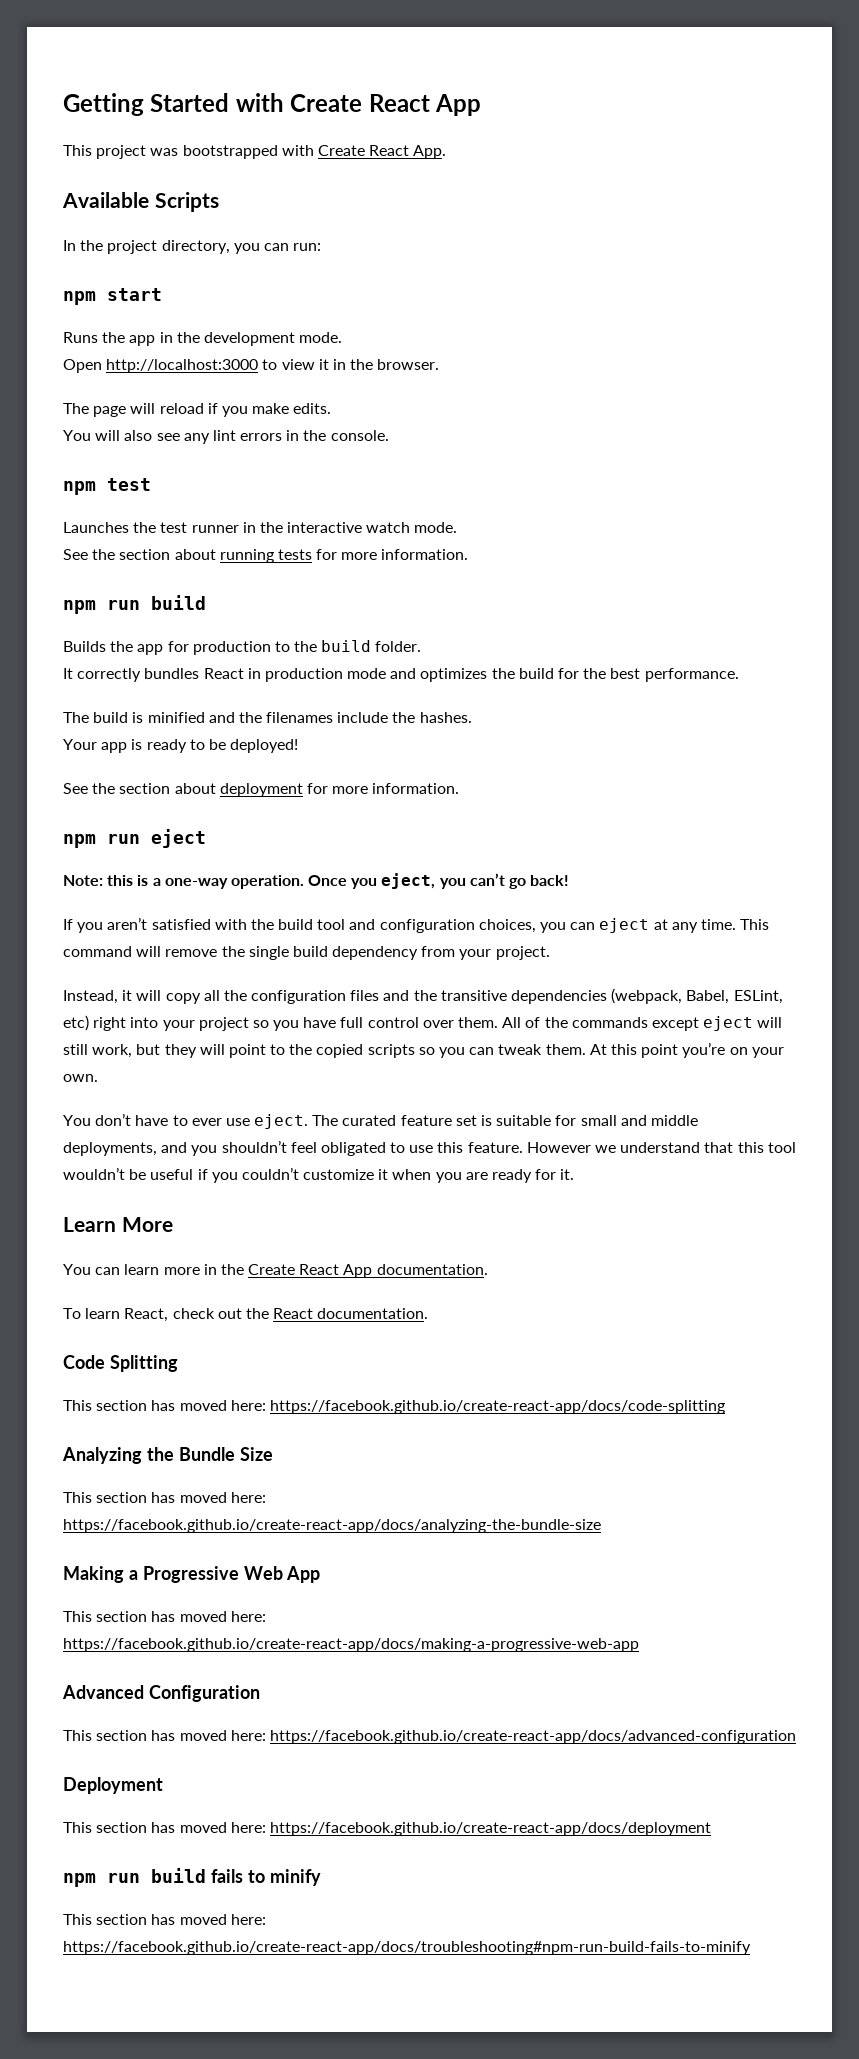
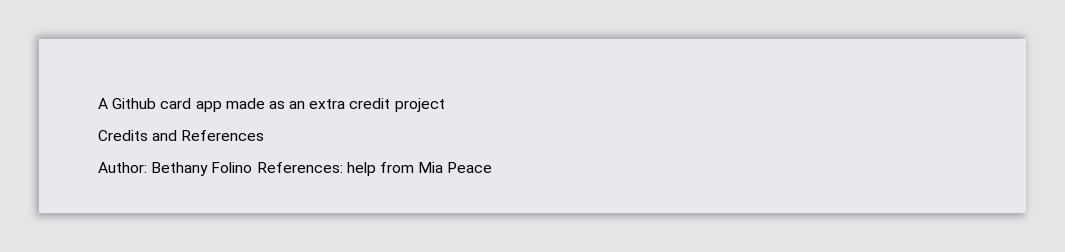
[63,93,482,116] [63,145,447,159] [62,192,219,212] [63,240,322,254] [63,288,162,305] [63,332,343,346] [63,359,440,373] [63,403,332,417] [63,430,389,444] [63,478,151,495] [63,522,458,533] [63,549,469,563] [63,595,206,614] [63,640,422,655] [63,668,739,682] [63,712,472,723] [63,739,299,753] [63,783,460,797] [63,829,206,848] [63,873,570,889] [63,917,770,933] [63,946,550,960] [63,988,783,1004] [63,1015,783,1031] [63,1042,784,1058] [63,1074,98,1082] [63,1113,698,1129] [63,1140,796,1156] [63,1167,575,1183] [63,1217,173,1232] [63,1264,488,1278] [63,1308,429,1322] [63,1355,178,1372] [63,1400,725,1414] [62,1447,273,1464] [63,1492,266,1503] [63,1519,601,1533] [63,1566,321,1583] [63,1611,266,1622] [63,1638,639,1652] [62,1685,260,1702] [63,1730,796,1744] [63,1777,163,1794] [63,1822,711,1836] [63,1868,321,1887] [63,1914,266,1925] [63,1941,751,1955] Getting Started with Create React App // This project was bootstrapped with Create React App. // Available Scripts // In the project directory, you can run: // npm start // Runs the app in the development mode. // Open http://localhost:3000 to view it in the browser. // The page will reload if you make edits. // You will also see any lint errors in the console. // npm test // Launches the test runner in the interactive watch mode. // See the section about running tests for more information. // npm run build // Builds the app for production to the build folder. // It correctly bundles React in production mode and optimizes the build for the best performance. // The build is minified and the filenames include the hashes. // Your app is ready to be deployed! // See the section about deployment for more information. // npm run eject // Note: this is a one-way operation. Once you eject, you can’t go back! // If you aren’t satisfied with the build tool and configuration choices, you can eject at any time. This command will remove the single build dependency from your project. // Instead, it will copy all the configuration files and the transitive dependencies (webpack, Babel, ESLint, etc) right into your project so you have full control over them. All of the commands except eject will still work, but they will point to the copied scripts so you can tweak them. At this point you’re on your own. // You don’t have to ever use eject. The curated feature set is suitable for small and middle deployments, and you shouldn’t feel obligated to use this feature. However we understand that this tool wouldn’t be useful if you couldn’t customize it when you are ready for it. // Learn More // You can learn more in the Create React App documentation. // To learn React, check out the React documentation. // Code Splitting // This section has moved here: https://facebook.github.io/create-react-app/docs/code-splitting // Analyzing the Bundle Size // This section has moved here: https://facebook.github.io/create-react-app/docs/analyzing-the-bundle-size // Making a Progressive Web App // This section has moved here: https://facebook.github.io/create-react-app/docs/making-a-progressive-web-app // Advanced Configuration // This section has moved here: https://facebook.github.io/create-react-app/docs/advanced-configuration // Deployment // This section has moved here: https://facebook.github.io/create-react-app/docs/deployment // npm run build fails to minify // This section has moved here: https://facebook.github.io/create-react-app/docs/troubleshooting#npm-run-build-fails-to-minify -> [98,98,445,112] [98,130,265,141] [98,162,493,176] A Github card app made as an extra credit project // Credits and References // Author: Bethany Folino References: help from Mia Peace

